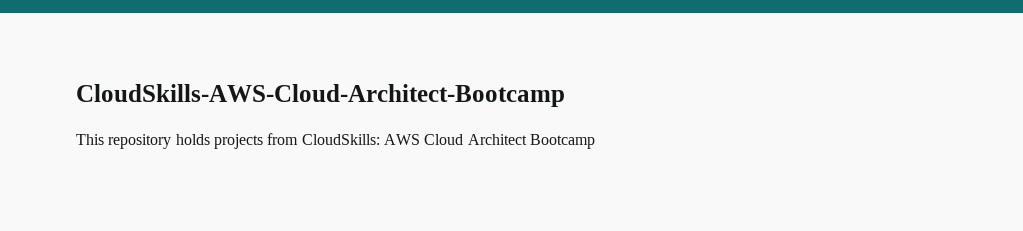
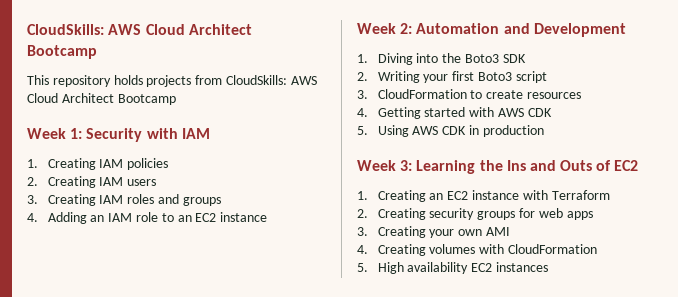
[76,84,565,107] CloudSkills-AWS-Cloud-Architect-Bootcamp -> [27,24,252,35] [27,45,97,59] CloudSkills: AWS Cloud Architect Bootcamp
(595, 141) none -> [27,128,210,142] [27,158,169,170] [27,176,157,188] [27,194,221,206] [27,212,268,224] [357,23,626,37] [357,53,526,65] [357,71,547,83] [357,89,582,99] [357,107,552,119] [357,125,544,137] [357,160,639,174] [357,190,610,202] [357,208,593,220] [357,226,511,238] [357,244,598,256] [357,262,549,274] // Week 1: Security with IAM // 1. Creating IAM policies // 2. Creating IAM users // 3. Creating IAM roles and groups // 4. Adding an IAM role to an EC2 instance // Week 2: Automation and Development // 1. Diving into the Boto3 SDK // 2. Writing your first Boto3 script // 3. CloudFormation to create resources // 4. Getting started with AWS CDK // 5. Using AWS CDK in production // Week 3: Learning the Ins and Outs of EC2 // 1. Creating an EC2 instance with Terraform // 2. Creating security groups for web apps // 3. Creating your own AMI // 4. Creating volumes with CloudFormation // 5. High availability EC2 instances

